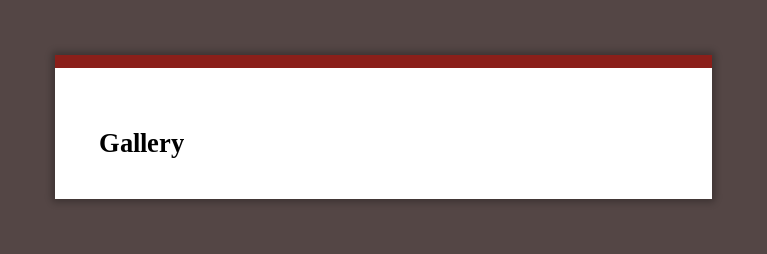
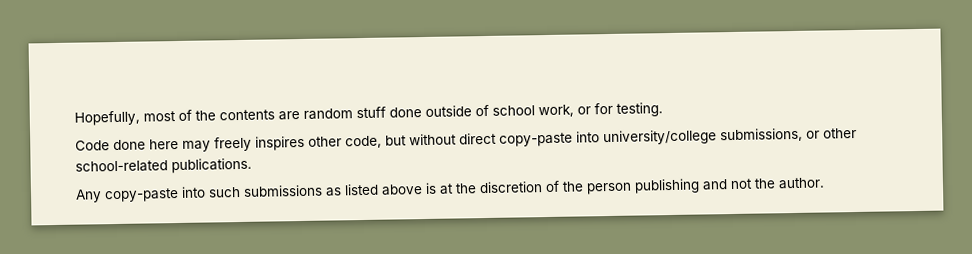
[99,133,184,158] Gallery -> [74,102,663,126] [75,127,857,152] [75,157,252,174] [75,177,825,203] Hopefully, most of the contents are random stuff done outside of school work, or for testing. // Code done here may freely inspires other code, but without direct copy-paste into university/college submissions, or other school-related publications. // Any copy-paste into such submissions as listed above is at the discretion of the person publishing and not the author.

